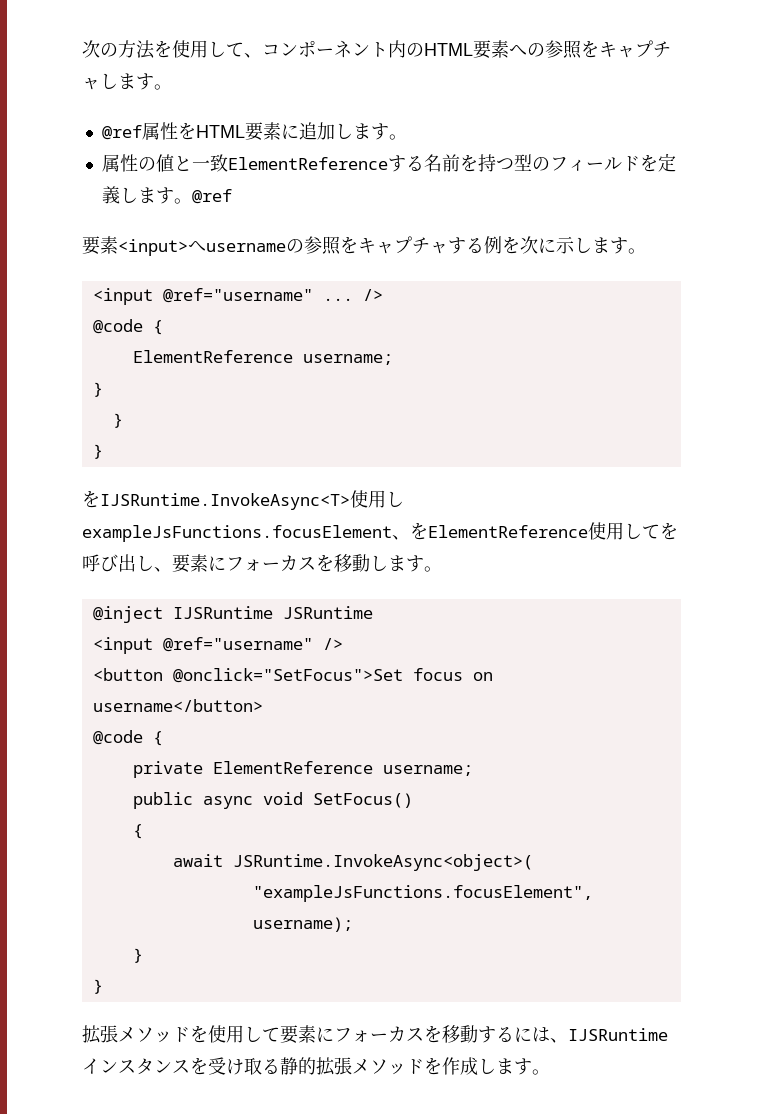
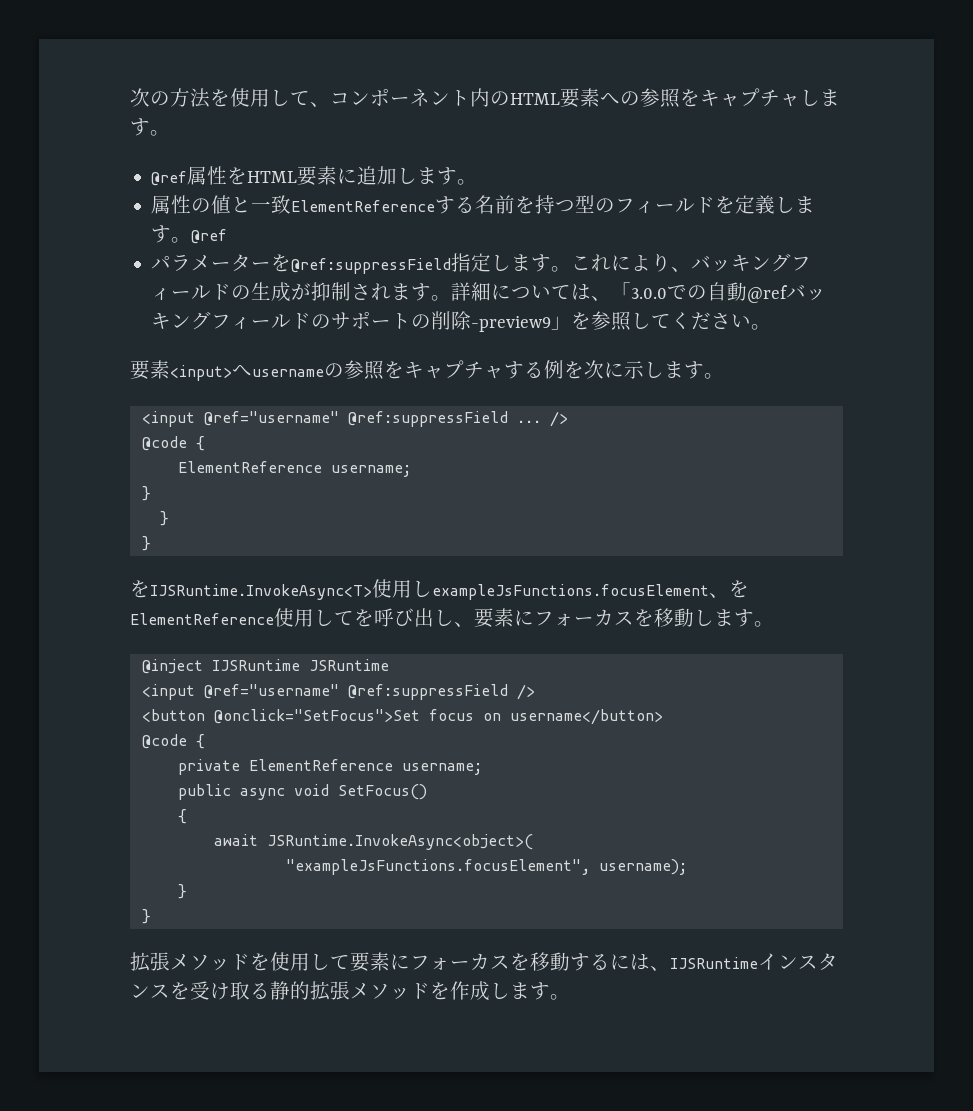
(232, 196) none -> [151,253,812,274] [151,282,827,303] [151,311,772,332] // パラメーターを@ref:suppressField指定します。これにより、バッキングフィールドの生成が抑制されます。詳細については、「3.0.0での自動@refバッキングフィールドのサポートの削除-preview9」を参照してください。
(313, 295) none -> [347,411,508,427] @ref:suppressField
(313, 644) none -> [347,684,508,700] @ref:suppressField

